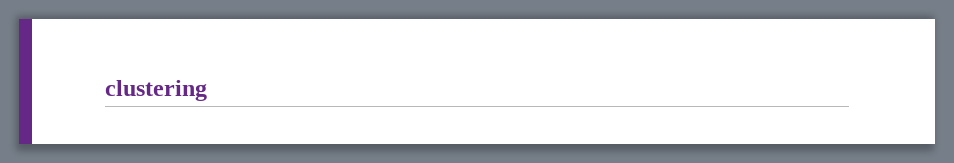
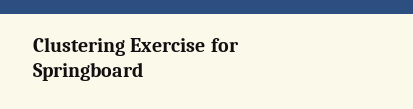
[105,80,207,101] clustering -> [33,37,239,56] [33,62,143,81] Clustering Exercise for Springboard

